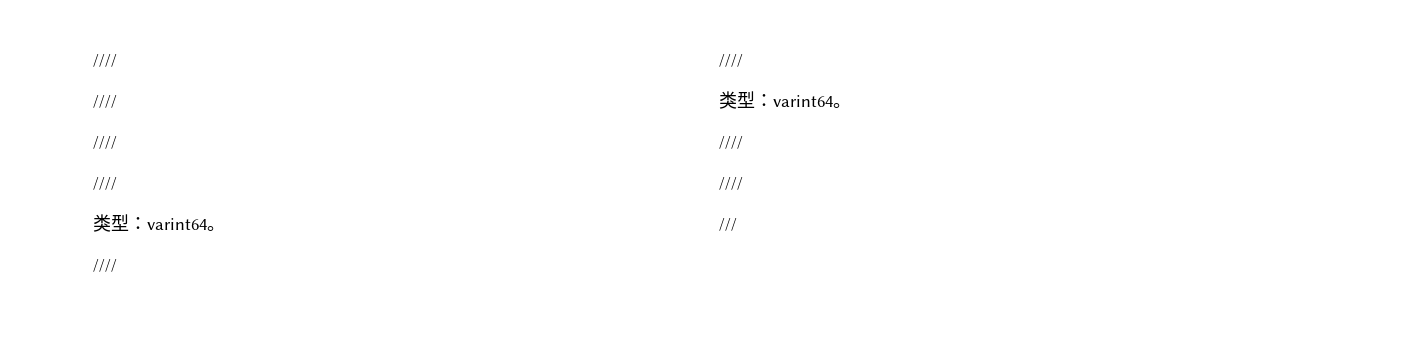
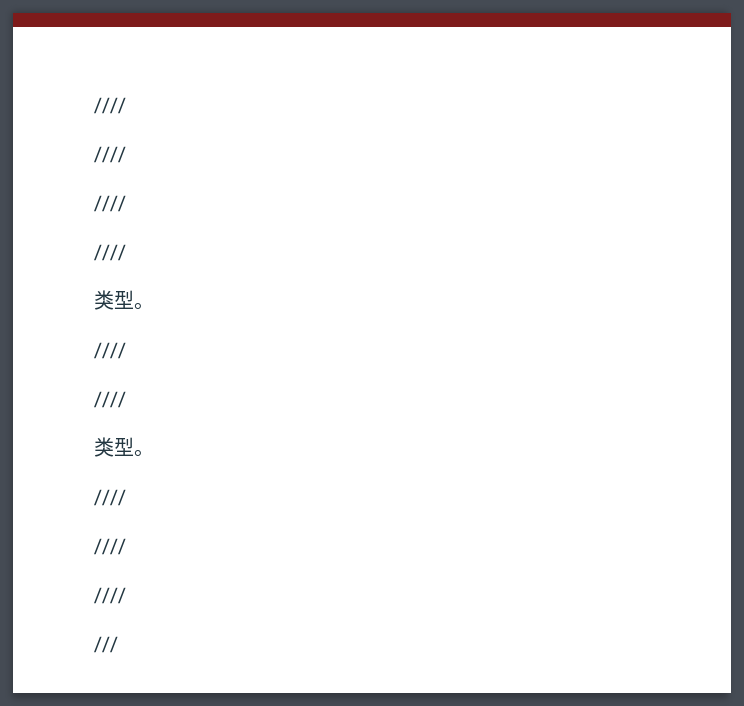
[129,217,207,230] ：varint64 -> (134, 299) none
[755,94,851,108] [719,136,743,149] [719,177,743,190] ：varint64。 // //// // //// -> [134,449,154,457] [94,489,126,506] [94,538,126,555] [94,587,126,604] 。 // //// // //// // ////

